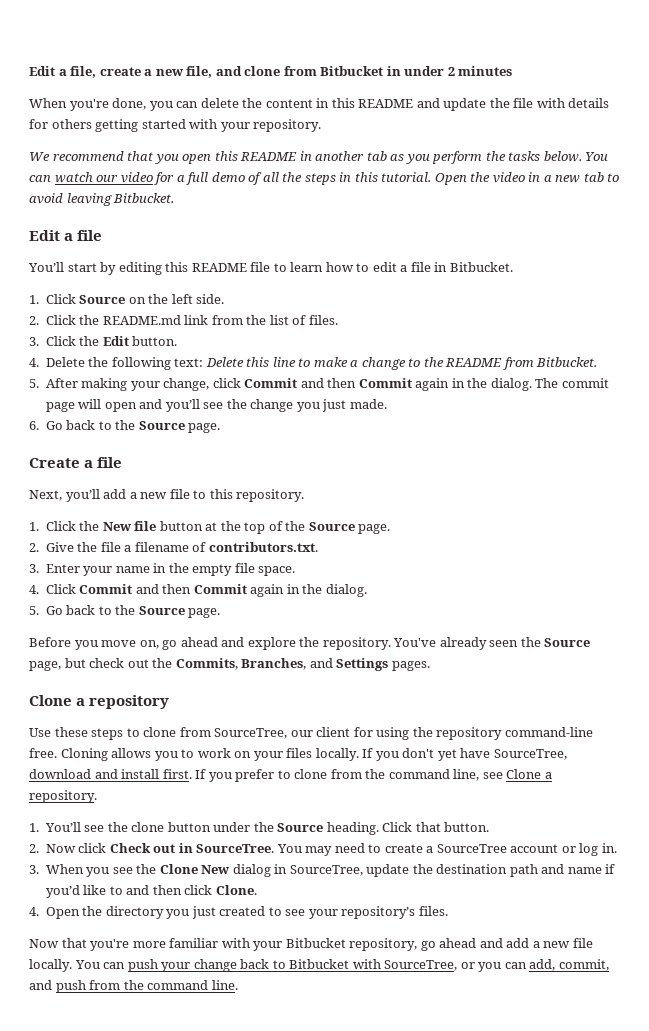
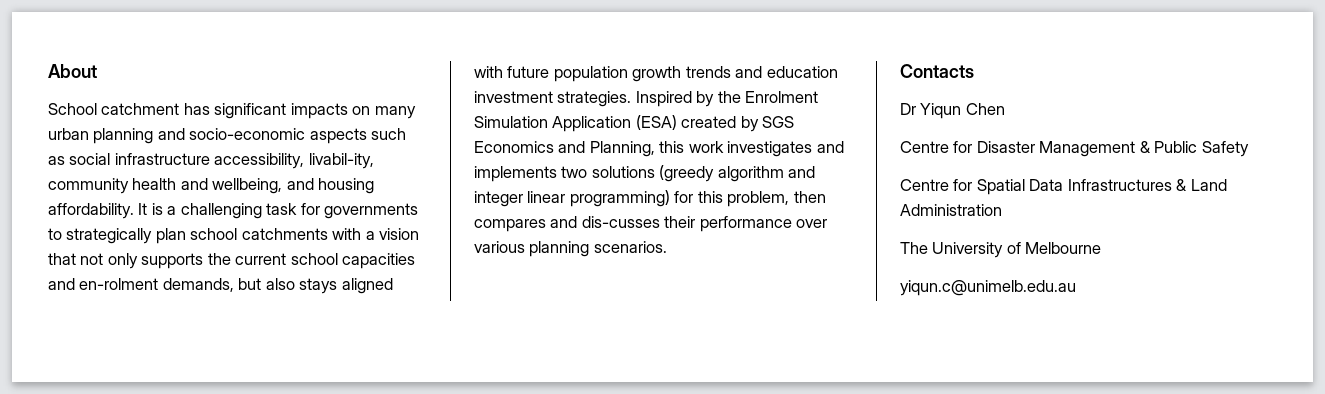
[29,66,513,78] [29,98,610,111] [29,119,322,132] [29,151,609,164] [29,172,620,185] [29,193,175,206] [29,230,103,241] [28,262,513,275] [29,294,225,304] [29,315,338,325] [29,336,178,346] [29,357,598,370] [29,378,609,391] [45,399,387,412] [29,420,221,433] [29,457,123,468] [29,489,305,502] [29,521,391,534] [29,542,318,552] [29,563,296,576] [29,584,367,597] [29,605,221,618] [29,637,591,650] [29,658,430,671] [29,695,170,709] [29,727,593,740] [29,748,567,761] [29,769,552,782] [29,790,97,803] [29,822,490,835] [29,843,617,856] [29,864,616,877] [45,885,257,898] [29,906,448,919] [29,938,593,951] [29,959,609,972] [29,980,238,993] Edit a file, create a new file, and clone from Bitbucket in under 2 minutes // When you're done, you can delete the content in this README and update the file with details for others getting started with your repository. // We recommend that you open this README in another tab as you perform the tasks below. You can watch our video for a full demo of all the steps in this tutorial. Open the video in a new tab to avoid leaving Bitbucket. // Edit a file // You’ll start by editing this README file to learn how to edit a file in Bitbucket. // 1. Click Source on the left side. // 2. Click the README.md link from the list of files. // 3. Click the Edit button. // 4. Delete the following text: Delete this line to make a change to the README from Bitbucket. // 5. After making your change, click Commit and then Commit again in the dialog. The commit page will open and you’ll see the change you just made. // 6. Go back to the Source page. // Create a file // Next, you’ll add a new file to this repository. // 1. Click the New file button at the top of the Source page. // 2. Give the file a filename of contributors.txt. // 3. Enter your name in the empty file space. // 4. Click Commit and then Commit again in the dialog. // 5. Go back to the Source page. // Before you move on, go ahead and explore the repository. You've already seen the Source page, but check out the Commits, Branches, and Settings pages. // Clone a repository // Use these steps to clone from SourceTree, our client for using the repository command-line free. Cloning allows you to work on your files locally. If you don't yet have SourceTree, download and install first. If you prefer to clone from the command line, see Clone a repository. // 1. You’ll see the clone button under the Source heading. Click that button. // 2. Now click Check out in SourceTree. You may need to create a SourceTree account or log in. // 3. When you see the Clone New dialog in SourceTree, update the destination path and name if you’d like to and then click Clone. // 4. Open the directory you just created to see your repository’s files. // Now that you're more familiar with your Bitbucket repository, go ahead and add a new file locally. You can push your change back to Bitbucket with SourceTree, or you can add, commit, and push from the command line. -> [48,64,97,78] [48,103,416,119] [48,128,407,144] [48,153,374,169] [48,178,375,194] [48,203,419,219] [48,228,420,244] [48,253,416,269] [48,278,393,294] [474,66,838,82] [474,91,819,107] [474,115,795,132] [474,141,844,157] [474,165,816,182] [474,190,826,207] [474,216,828,232] [474,241,667,257] [900,64,974,78] [900,103,1005,119] [900,141,1249,157] [900,179,1227,195] [900,204,1002,216] [900,242,1102,258] [900,280,1076,296] About // School catchment has significant impacts on many urban planning and socio-economic aspects such as social infrastructure accessibility, livabil-ity, community health and wellbeing, and housing affordability. It is a challenging task for governments to strategically plan school catchments with a vision that not only supports the current school capacities and en-rolment demands, but also stays aligned with future population growth trends and education investment strategies. Inspired by the Enrolment Simulation Application (ESA) created by SGS Economics and Planning, this work investigates and implements two solutions (greedy algorithm and integer linear programming) for this problem, then compares and dis-cusses their performance over various planning scenarios. // Contacts // Dr Yiqun Chen // Centre for Disaster Management & Public Safety // Centre for Spatial Data Infrastructures & Land Administration // The University of Melbourne // yiqun.c@unimelb.edu.au

